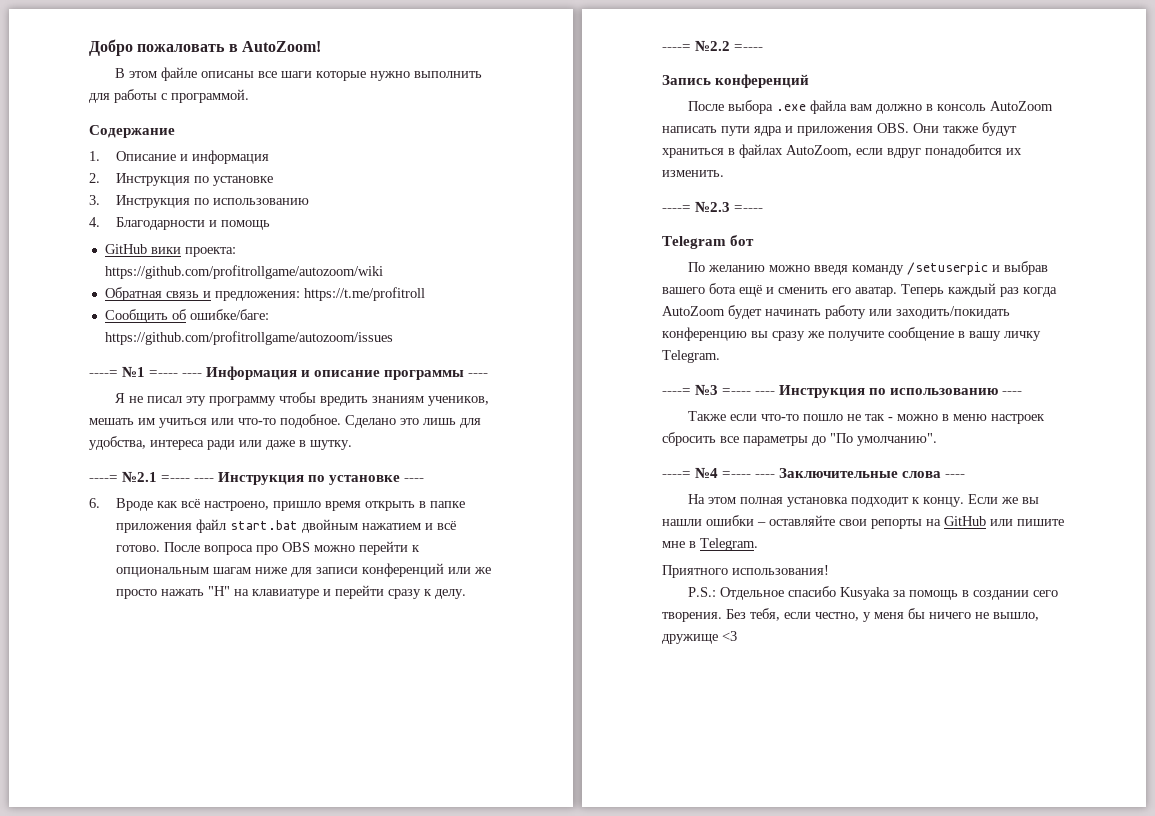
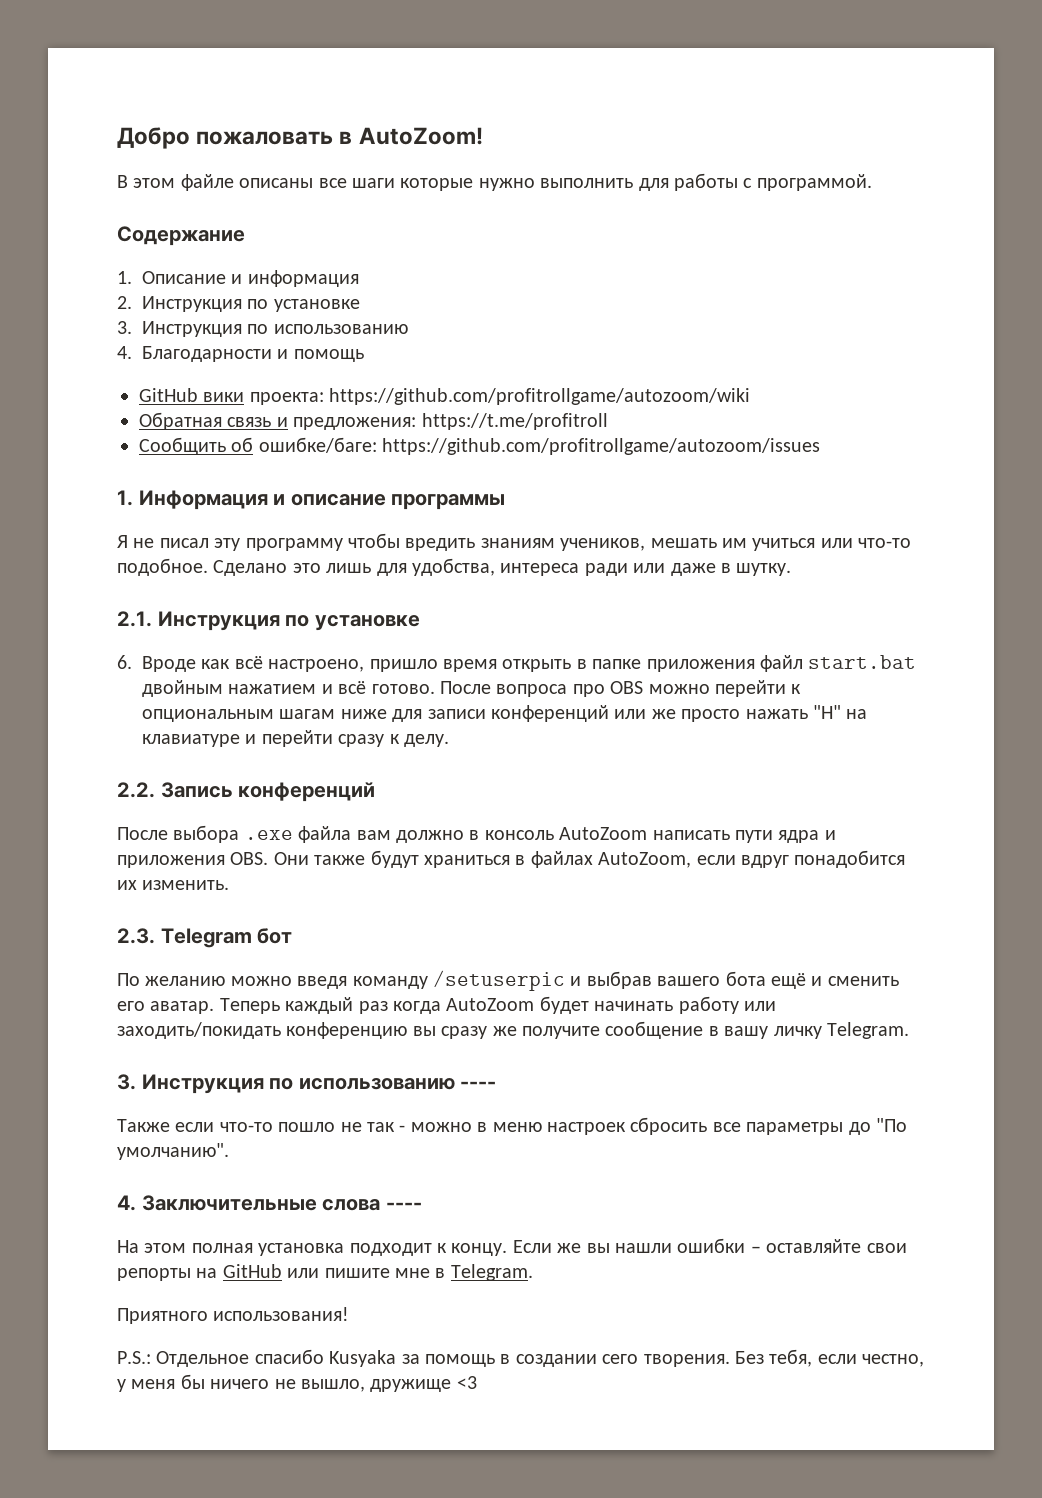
[89,366,203,377] ----= №1 =---- ---- -> [117,490,133,506] 1.
[468,373,489,377] ---- -> (506, 502) none
[89,471,425,485] ----= №2.1 =---- ---- Инструкция по установке ---- -> [117,611,420,631] 2.1. Инструкция по установке
[662,40,764,51] ----= №2.2 =---- // -> [117,782,155,798] 2.2.
[662,201,764,212] ----= №2.3 =---- // -> [117,928,155,944] 2.3.
[662,384,776,395] ----= №3 =---- ---- -> [117,1074,136,1090] 3.
[662,467,776,478] ----= №4 =---- ---- -> [117,1195,136,1211] 4.

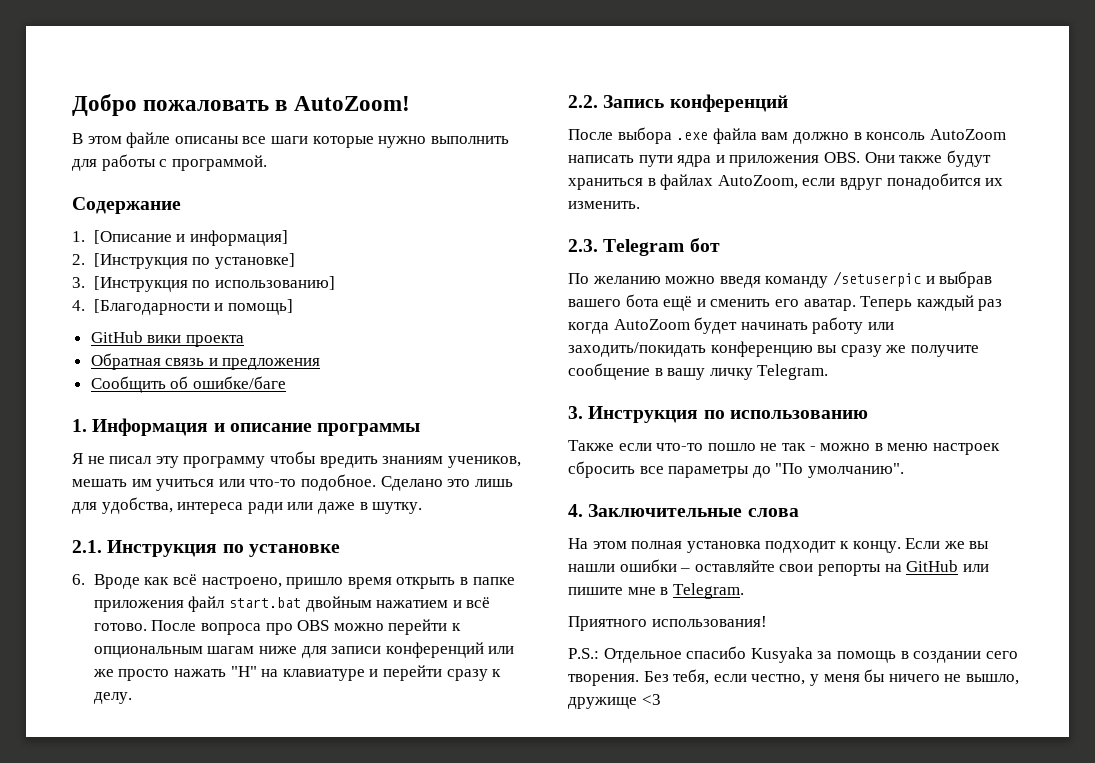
[142,270,359,287] [117,296,360,312] [117,321,408,337] [117,346,364,362] Описание и информация // 2. Инструкция по установке // 3. Инструкция по использованию // 4. Благодарности и помощь -> [93,230,289,246] [72,253,296,269] [72,276,336,292] [72,299,294,315] [Описание и информация] // 2. [Инструкция по установке] // 3. [Инструкция по использованию] // 4. [Благодарности и помощь]
[249,388,751,405] проекта: https://github.com/profitrollgame/autozoom/wiki -> [185,335,244,347] проекта
[293,413,608,430] предложения: https://t.me/profitroll -> [222,358,321,370] предложения
[258,437,821,455] ошибке/баге: https://github.com/profitrollgame/autozoom/issues -> [192,376,286,389] ошибке/баге
[460,1081,497,1089] ---- -> (868, 414) none
[385,1202,422,1210] ---- -> (799, 512) none

